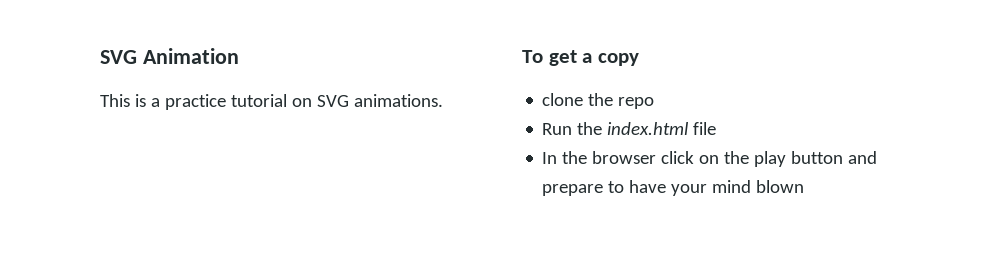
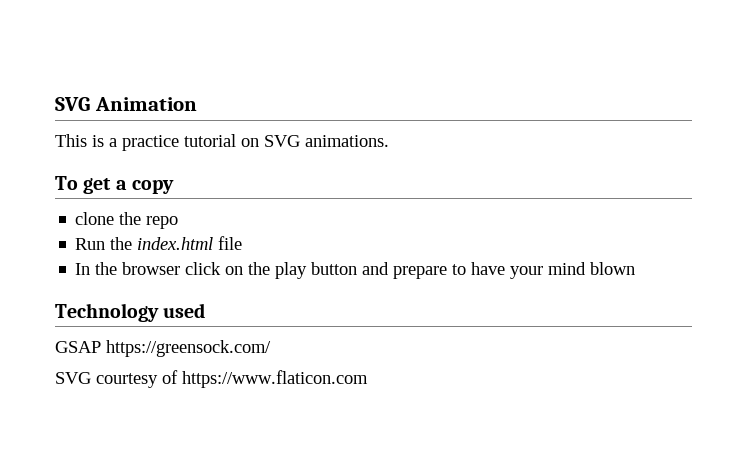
(805, 186) none -> [55,303,206,322] [55,340,271,357] [55,370,368,388] // Technology used // GSAP https://greensock.com/ // SVG courtesy of https://www.flaticon.com

